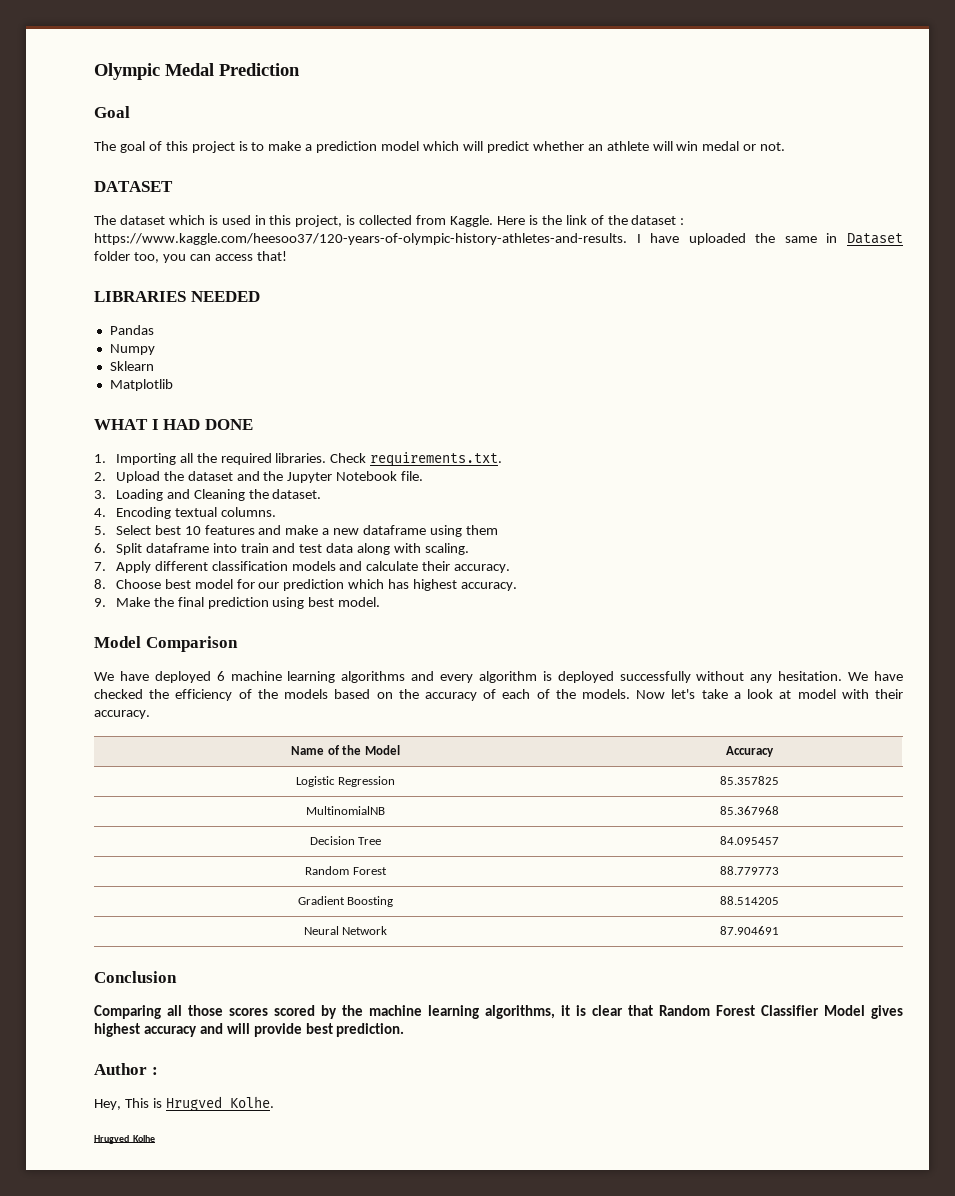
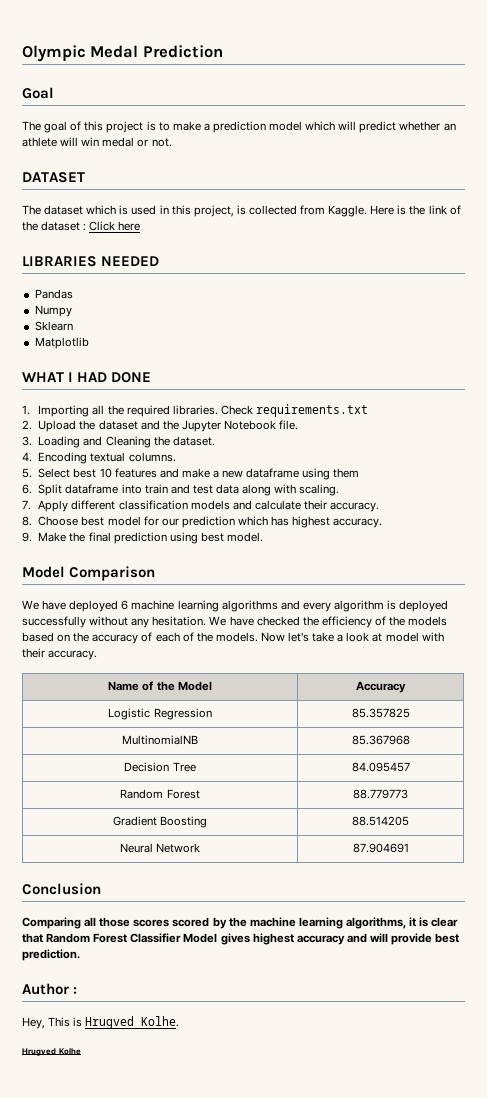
[94,233,903,245] [94,251,287,263] https://www.kaggle.com/heesoo37/120-years-of-olympic-history-athletes-and-results. I have uploaded the same in Dataset folder too, you can access that! -> [89,221,141,231] Click here
[370,452,503,467] requirements.txt. -> [255,404,368,417] requirements.txt

